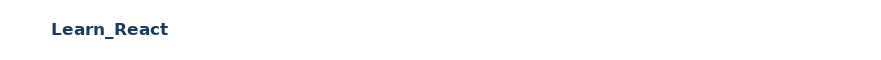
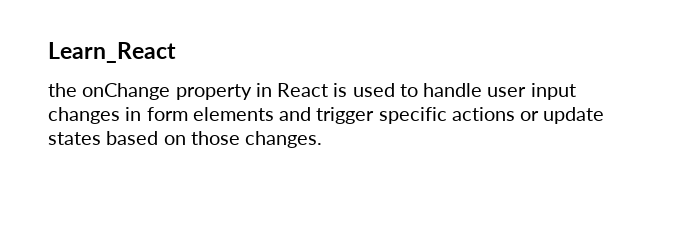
(168, 31) none -> [48,83,576,100] [48,107,605,124] [48,131,323,148] // the onChange property in React is used to handle user input changes in form elements and trigger specific actions or update states based on those changes.

